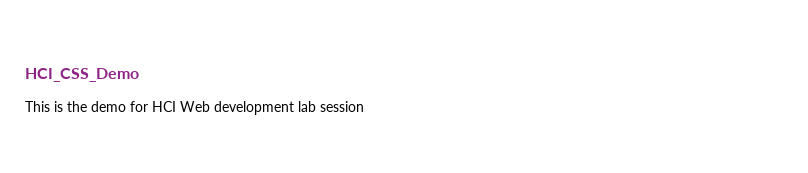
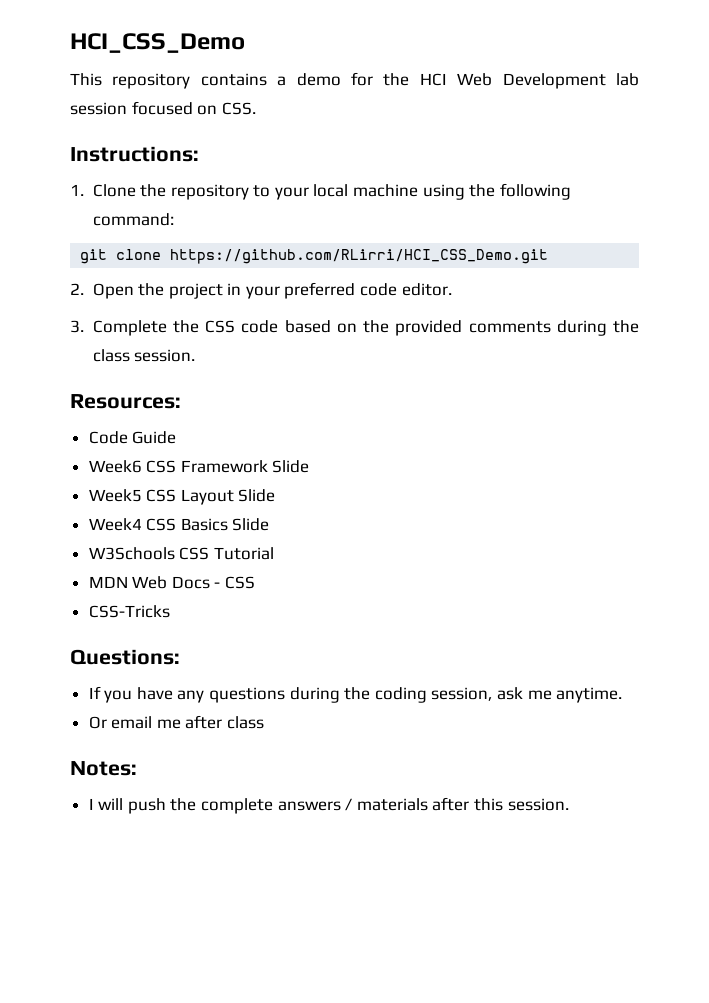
[54,101,87,112] is the -> [112,73,287,89] repository contains a
(148, 106) none -> [383,73,410,86] the
[214,101,294,115] development -> [502,73,606,89] Development
(364, 106) none -> [131,101,256,115] [70,146,199,162] [70,183,571,200] [92,213,174,226] [80,249,549,264] [70,282,452,299] [70,320,639,336] [92,349,196,362] [70,394,181,409] [88,431,177,444] [88,460,310,473] [88,489,276,505] [88,518,270,531] [88,547,274,560] [88,576,256,589] [88,605,170,618] [70,649,180,665] [88,686,623,703] [88,715,265,729] [70,761,137,776] [88,797,569,814] focused on CSS. // Instructions: // 1. Clone the repository to your local machine using the following command: // git clone https://github.com/RLirri/HCI_CSS_Demo.git // 2. Open the project in your preferred code editor. // 3. Complete the CSS code based on the provided comments during the class session. // Resources: // Code Guide // Week6 CSS Framework Slide // Week5 CSS Layout Slide // Week4 CSS Basics Slide // W3Schools CSS Tutorial // MDN Web Docs - CSS // CSS-Tricks // Questions: // If you have any questions during the coding session, ask me anytime. // Or email me after class // Notes: // I will push the complete answers / materials after this session.

